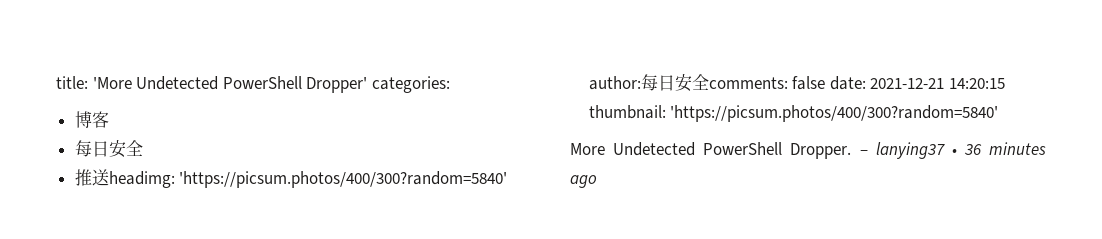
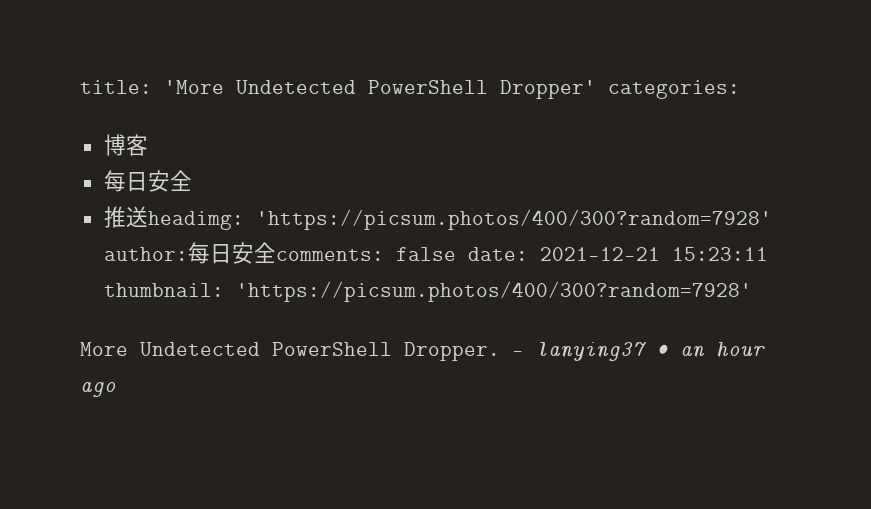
[179,171,508,188] 'https://picsum.photos/400/300?random=5840' -> [255,209,772,230] 'https://picsum.photos/400/300?random=7928'
[949,78,1006,89] [588,105,999,122] 14:20:15 thumbnail: 'https://picsum.photos/400/300?random=5840' -> [671,247,768,261] [103,281,752,302] 15:23:11 thumbnail: 'https://picsum.photos/400/300?random=7928'
[963,142,1046,155] 36 minutes -> [680,342,765,358] an hour

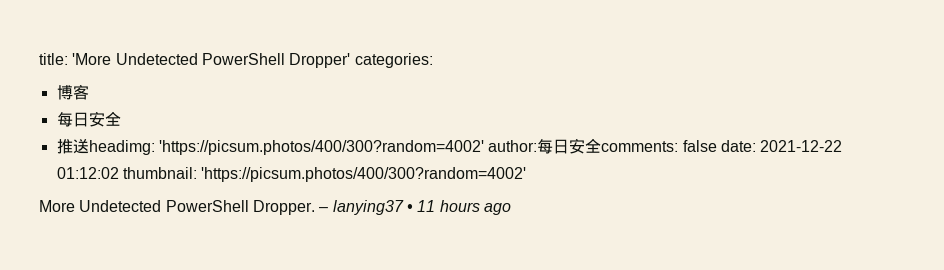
[255,209,772,230] 'https://picsum.photos/400/300?random=7928' -> [158,140,484,155] 'https://picsum.photos/400/300?random=4002'
[539,247,768,261] [103,281,752,302] 2021-12-21 15:23:11 thumbnail: 'https://picsum.photos/400/300?random=7928' -> [760,140,843,152] [56,167,527,182] 2021-12-22 01:12:02 thumbnail: 'https://picsum.photos/400/300?random=4002'
[680,342,765,358] an hour -> [417,200,480,212] 11 hours

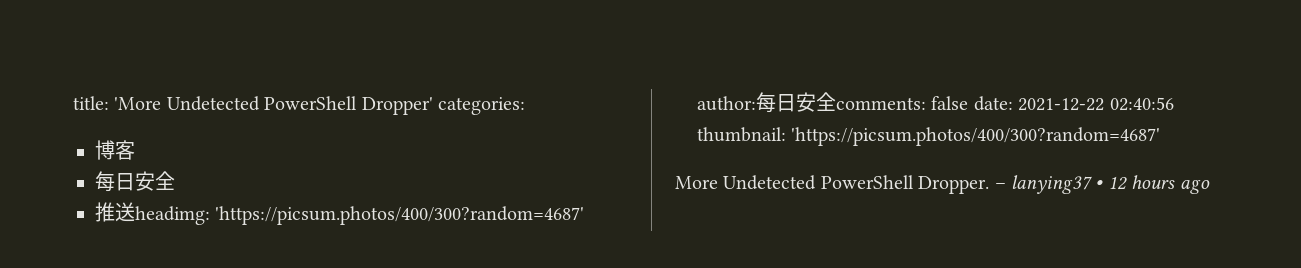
[158,140,484,155] 'https://picsum.photos/400/300?random=4002' -> [215,206,585,225] 'https://picsum.photos/400/300?random=4687'
[56,167,527,182] 01:12:02 thumbnail: 'https://picsum.photos/400/300?random=4002' -> [1109,97,1174,111] [697,127,1161,146] 02:40:56 thumbnail: 'https://picsum.photos/400/300?random=4687'
[417,200,436,212] 11 -> [1107,176,1128,190] 12

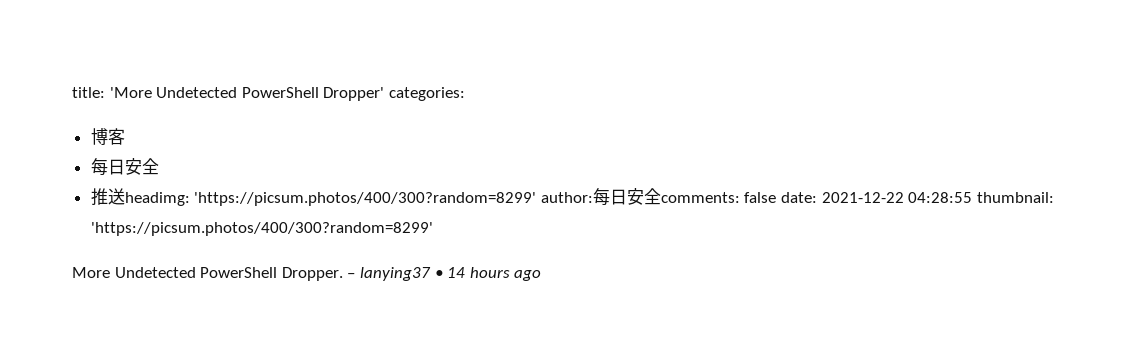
[215,206,585,225] 'https://picsum.photos/400/300?random=4687' -> [194,192,537,206] 'https://picsum.photos/400/300?random=8299'
[1109,97,1174,111] [697,127,1161,146] 02:40:56 thumbnail: 'https://picsum.photos/400/300?random=4687' -> [908,192,1054,203] [90,222,433,236] 04:28:55 thumbnail: 'https://picsum.photos/400/300?random=8299'
[1107,176,1128,190] 12 -> [447,267,466,278] 14

